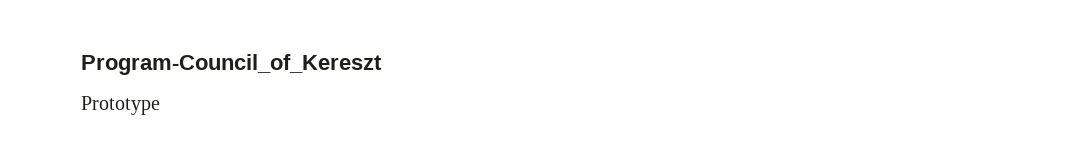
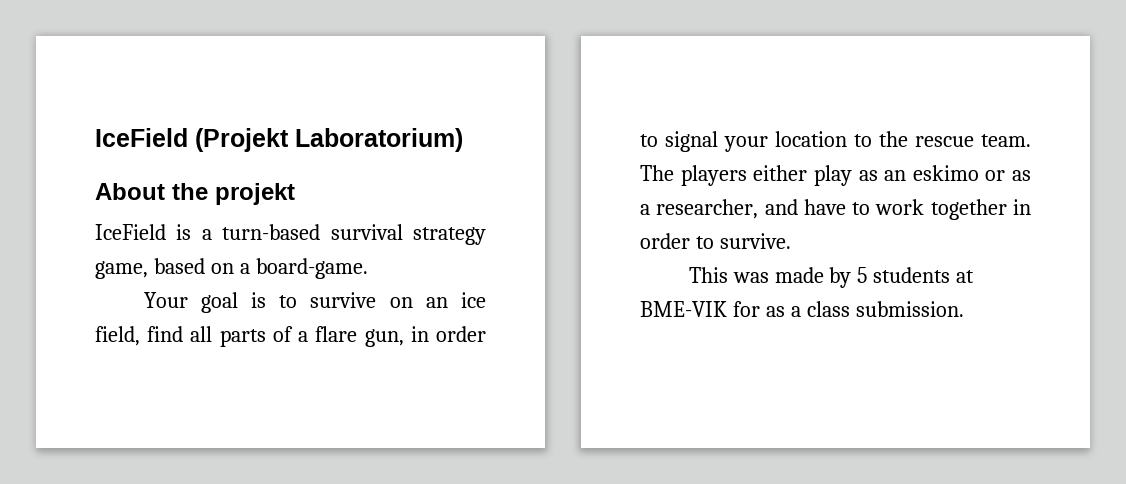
[81,54,382,75] [81,96,160,115] Program-Council_of_Kereszt // Prototype -> [95,128,463,152] [95,183,295,205] [95,224,486,245] [95,258,368,279] [143,292,486,313] [95,326,487,347] [640,131,1031,152] [640,165,1031,186] [640,199,1031,220] [640,233,791,249] [688,267,975,288] [640,301,964,317] IceField (Projekt Laboratorium) // About the projekt // IceField is a turn-based survival strategy game, based on a board-game. // Your goal is to survive on an ice field, find all parts of a flare gun, in order to signal your location to the rescue team. The players either play as an eskimo or as a researcher, and have to work together in order to survive. // This was made by 5 students at BME-VIK for as a class submission.

